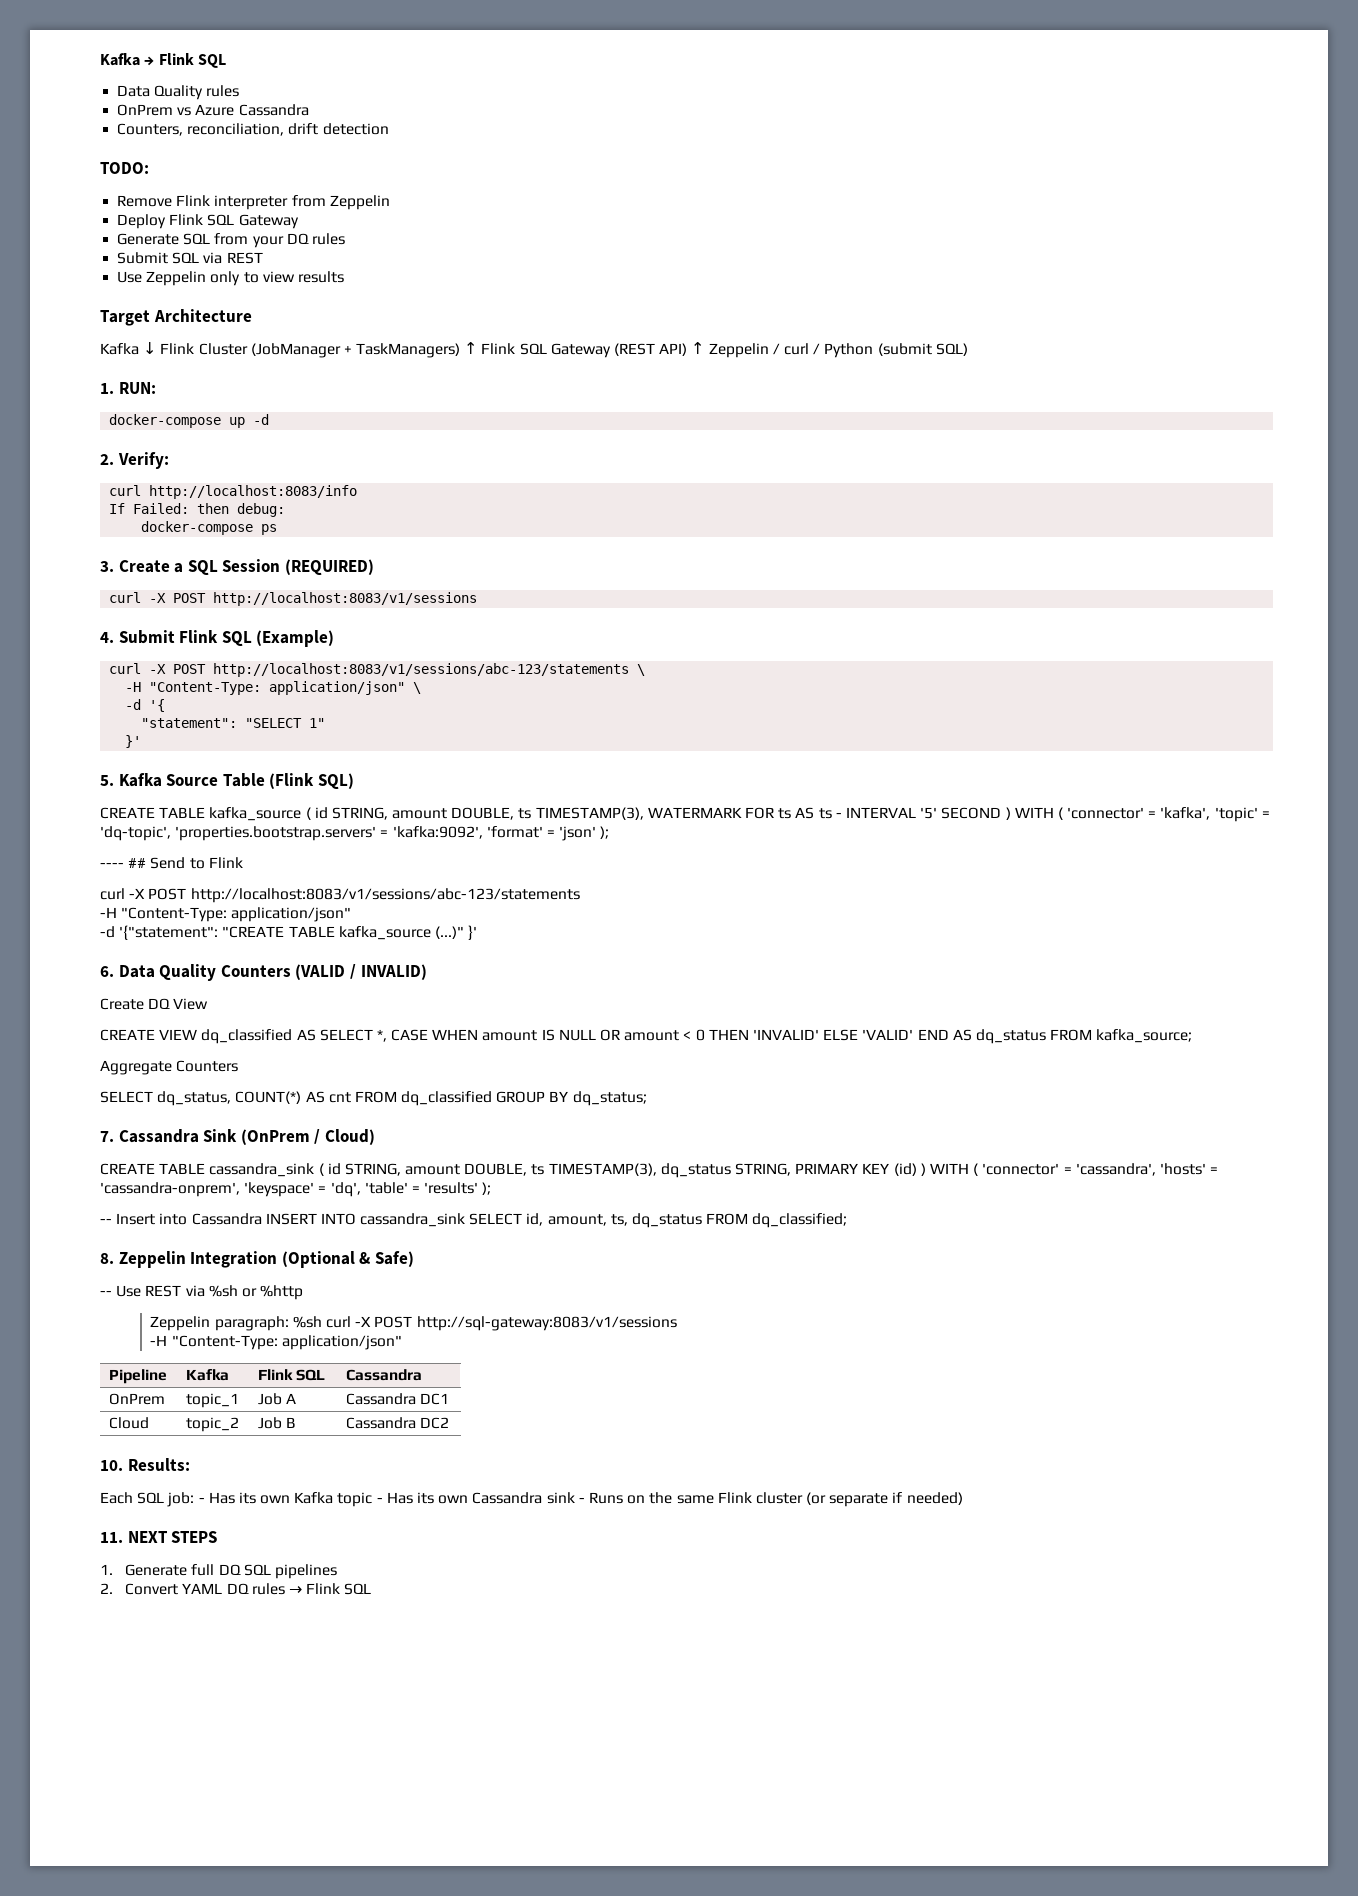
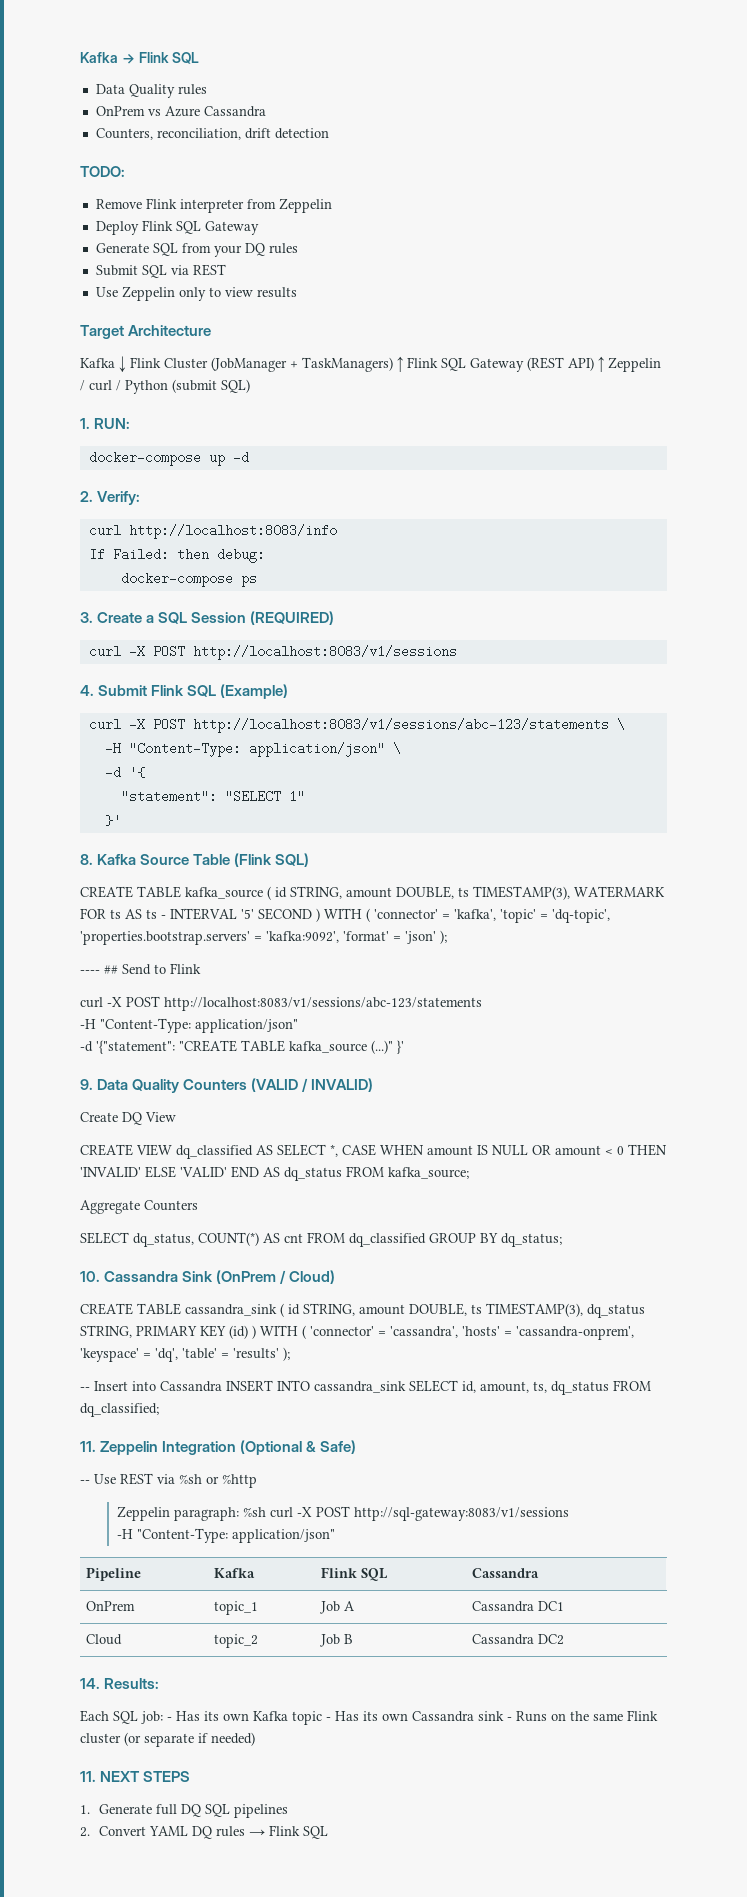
[100,775,114,786] 5. -> [80,854,93,865] 8.
[100,966,114,977] 6. -> [80,1079,93,1090] 9.
[100,1131,114,1142] 7. -> [80,1271,100,1282] 10.
[100,1253,114,1264] 8. -> [80,1441,96,1452] 11.
[100,1460,123,1471] 10. -> [80,1678,100,1689] 14.

